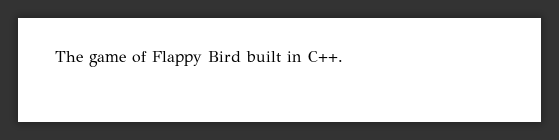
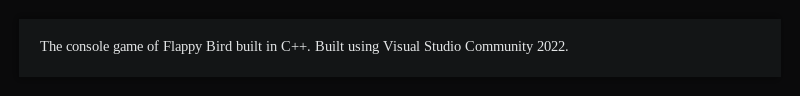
(83, 56) none -> [66,41,109,51] console
(343, 56) none -> [315,41,569,54] Built using Visual Studio Community 2022.

